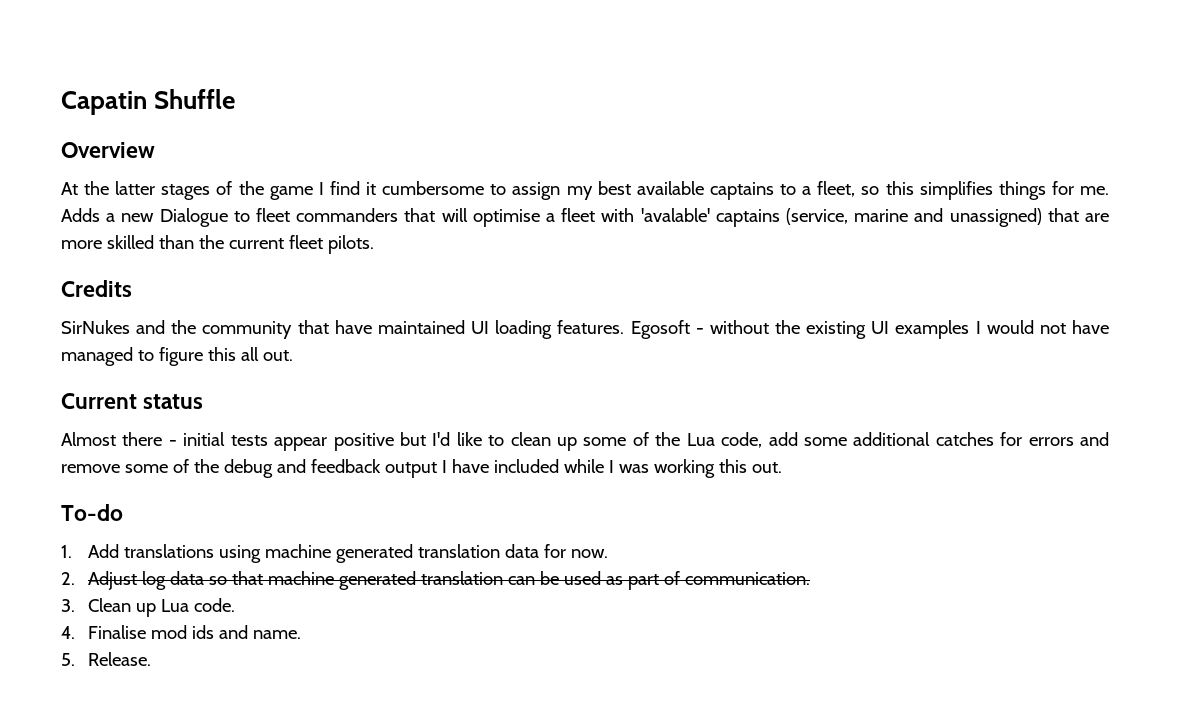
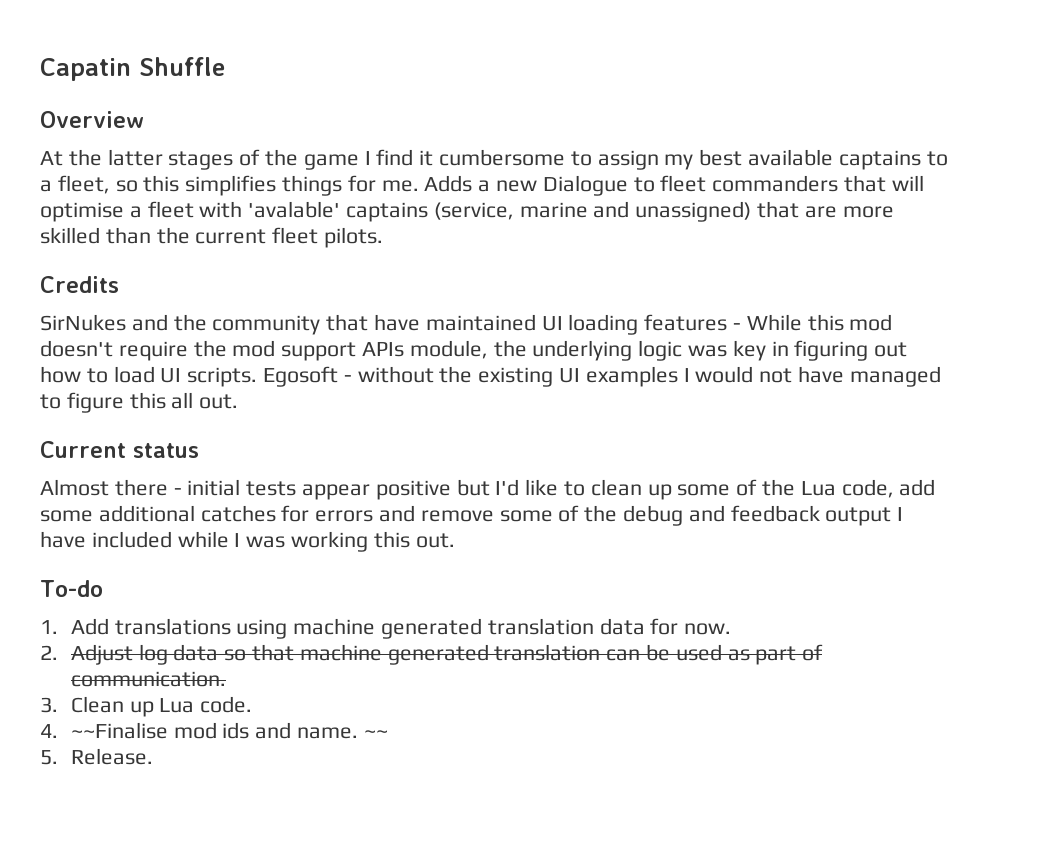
[557,320,625,334] features. -> [644,314,893,331] [40,340,908,361] [40,366,258,387] features - While this mod doesn't require the mod support APIs module, the underlying logic was key in figuring out how to load UI scripts.
[87,625,146,639] Finalise -> [70,722,168,739] ~~Finalise
(301, 634) none -> [363,730,388,738] ~~

